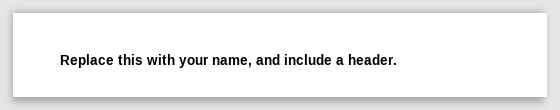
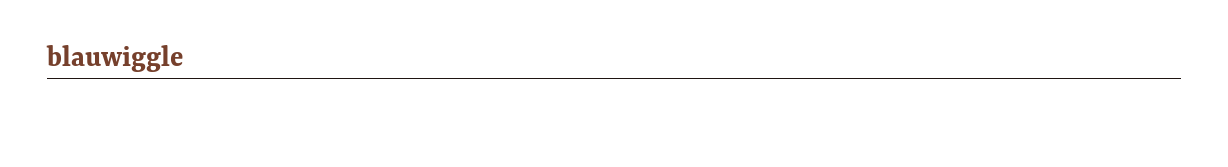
[60,54,397,68] Replace this with your name, and include a header. -> [46,45,183,72] blauwiggle

